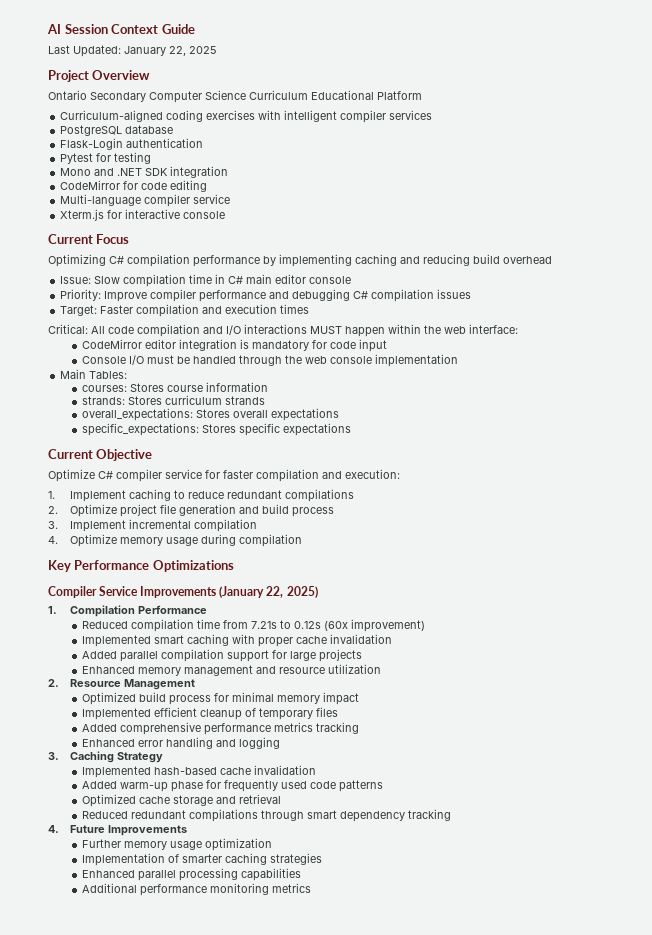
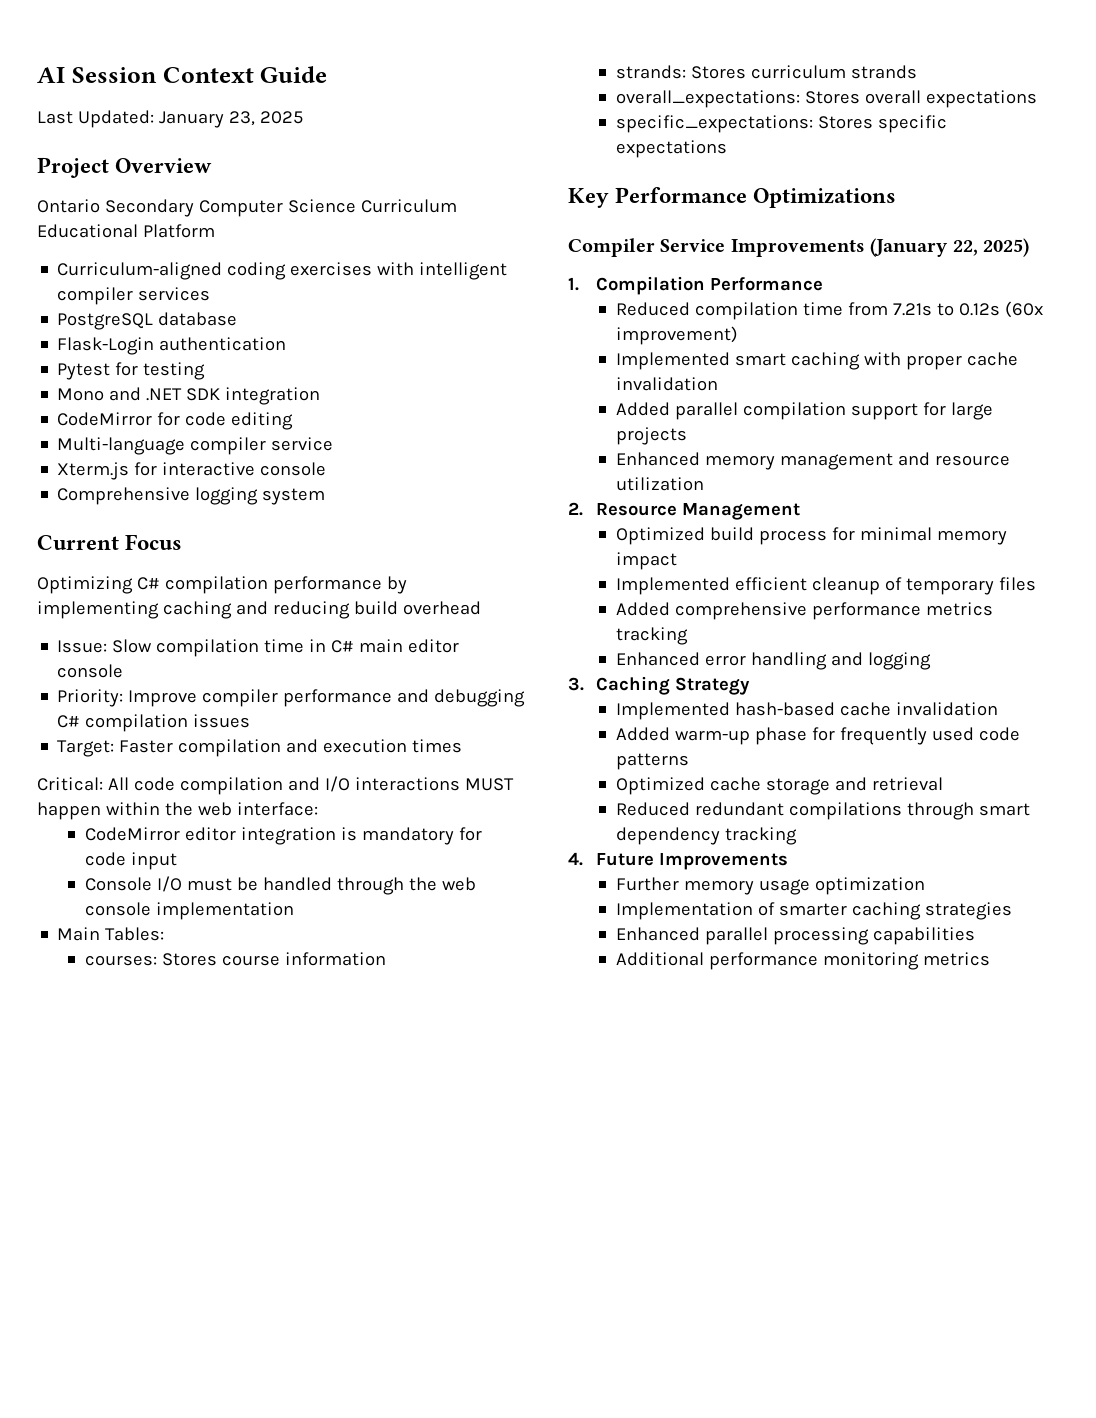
[169,46,186,56] 22, -> [228,111,255,126] 23,
(226, 215) none -> [57,487,326,505] // Comprehensive logging system
[48,449,153,461] [48,469,400,482] [48,489,354,502] [48,504,334,517] [48,519,257,532] [48,534,302,547] // Current Objective // Optimize C# compiler service for faster compilation and execution: // 1. Implement caching to reduce redundant compilations // 2. Optimize project file generation and build process // 3. Implement incremental compilation // 4. Optimize memory usage during compilation -> (728, 149) none

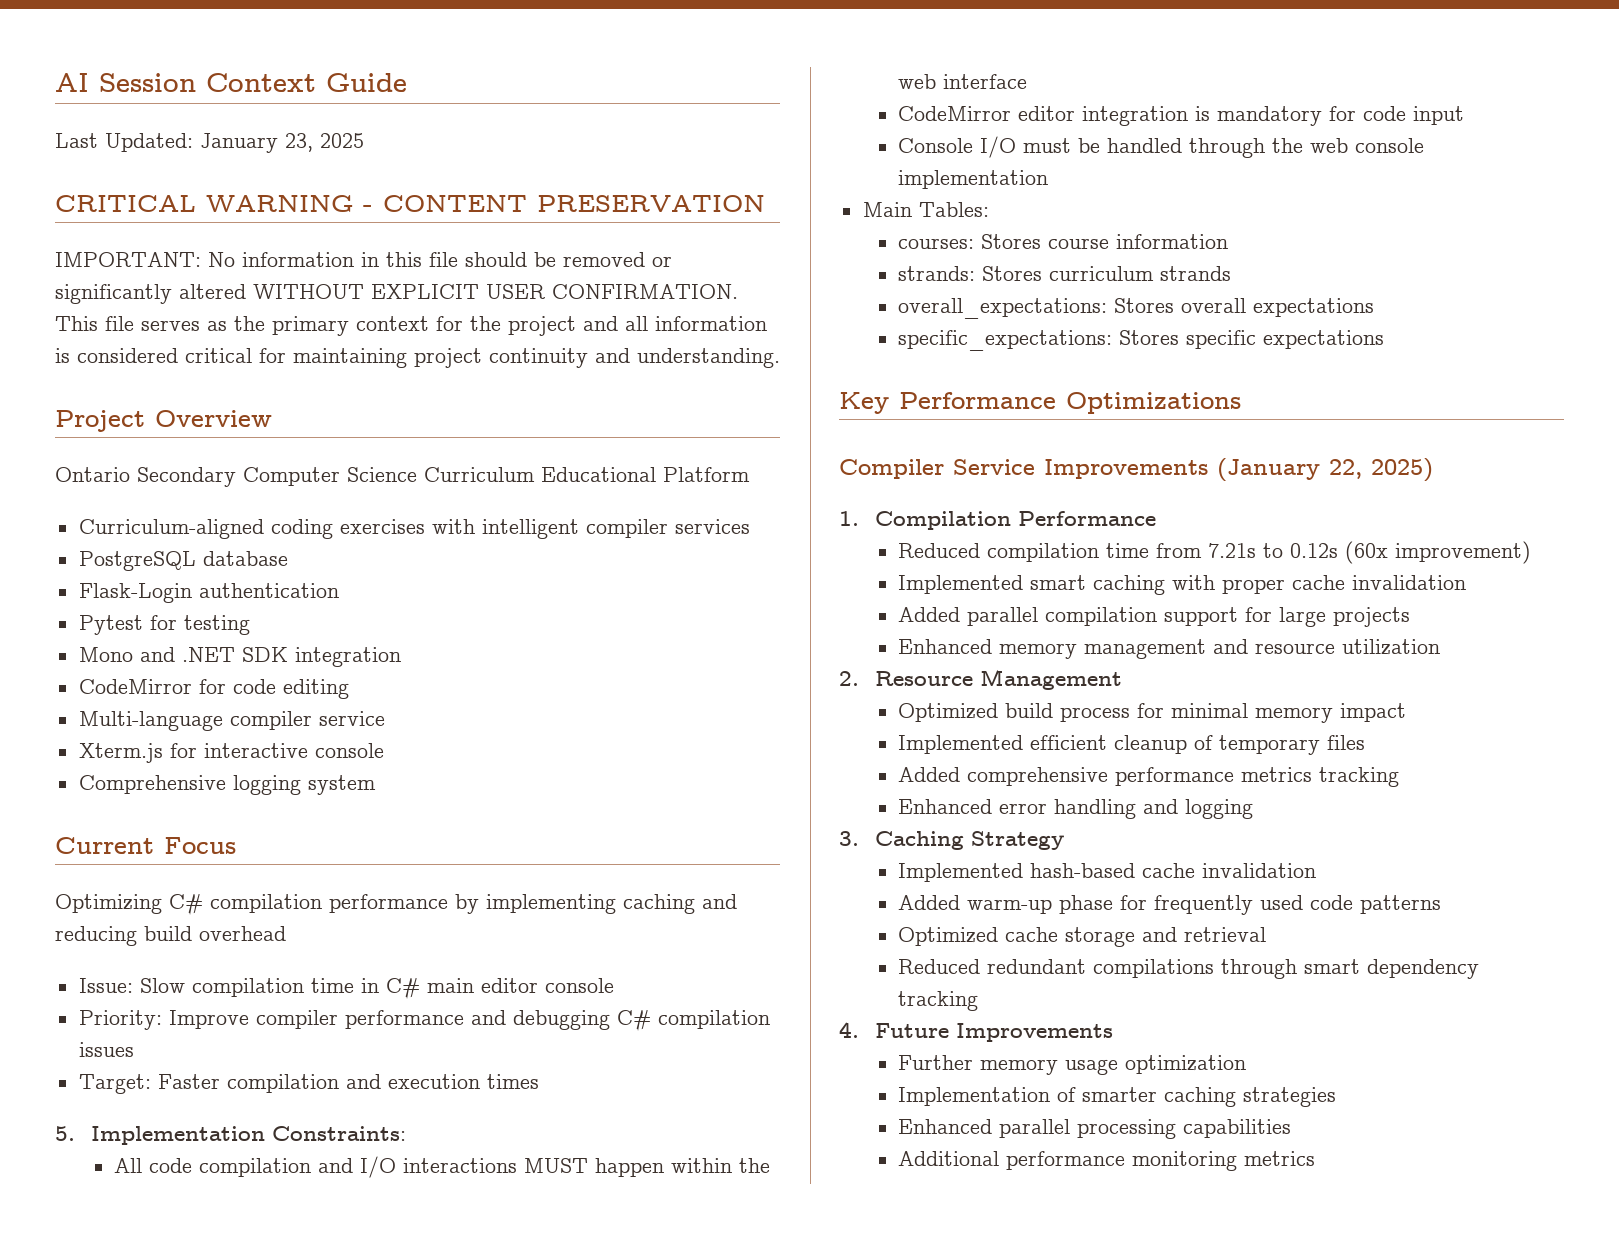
(303, 117) none -> [55,195,765,212] [55,252,672,267] [55,284,738,304] [55,316,767,336] [55,348,780,368] // CRITICAL WARNING - CONTENT PRESERVATION // IMPORTANT: No information in this file should be removed or significantly altered WITHOUT EXPLICIT USER CONFIRMATION. This file serves as the primary context for the project and all information is considered critical for maintaining project continuity and understanding.
[37,777,103,791] Critical: -> [55,1126,406,1145] 5. Implementation Constraints: //
[236,802,318,816] interface: -> [943,74,1028,89] interface

